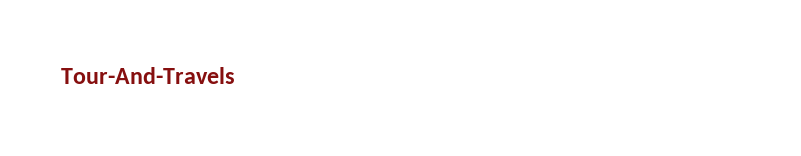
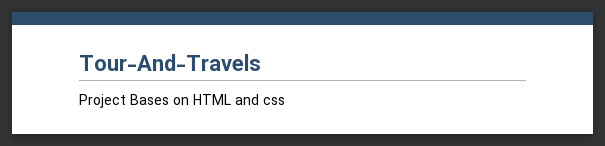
(235, 75) none -> [79,94,285,108] // Project Bases on HTML and css

